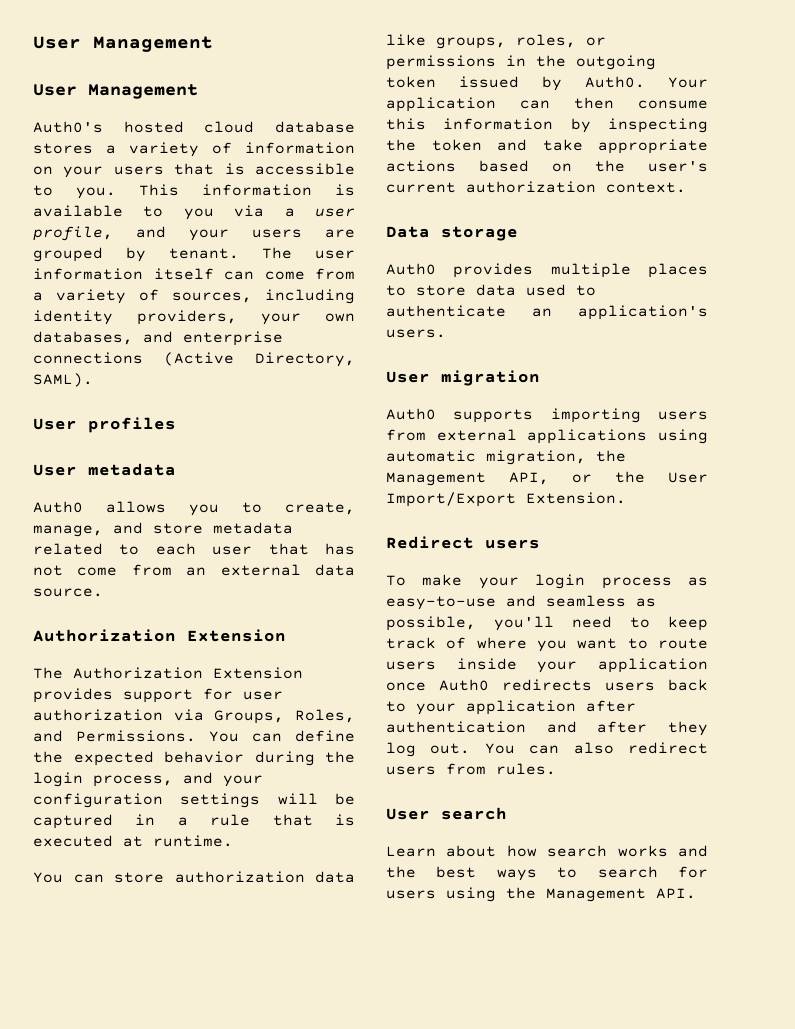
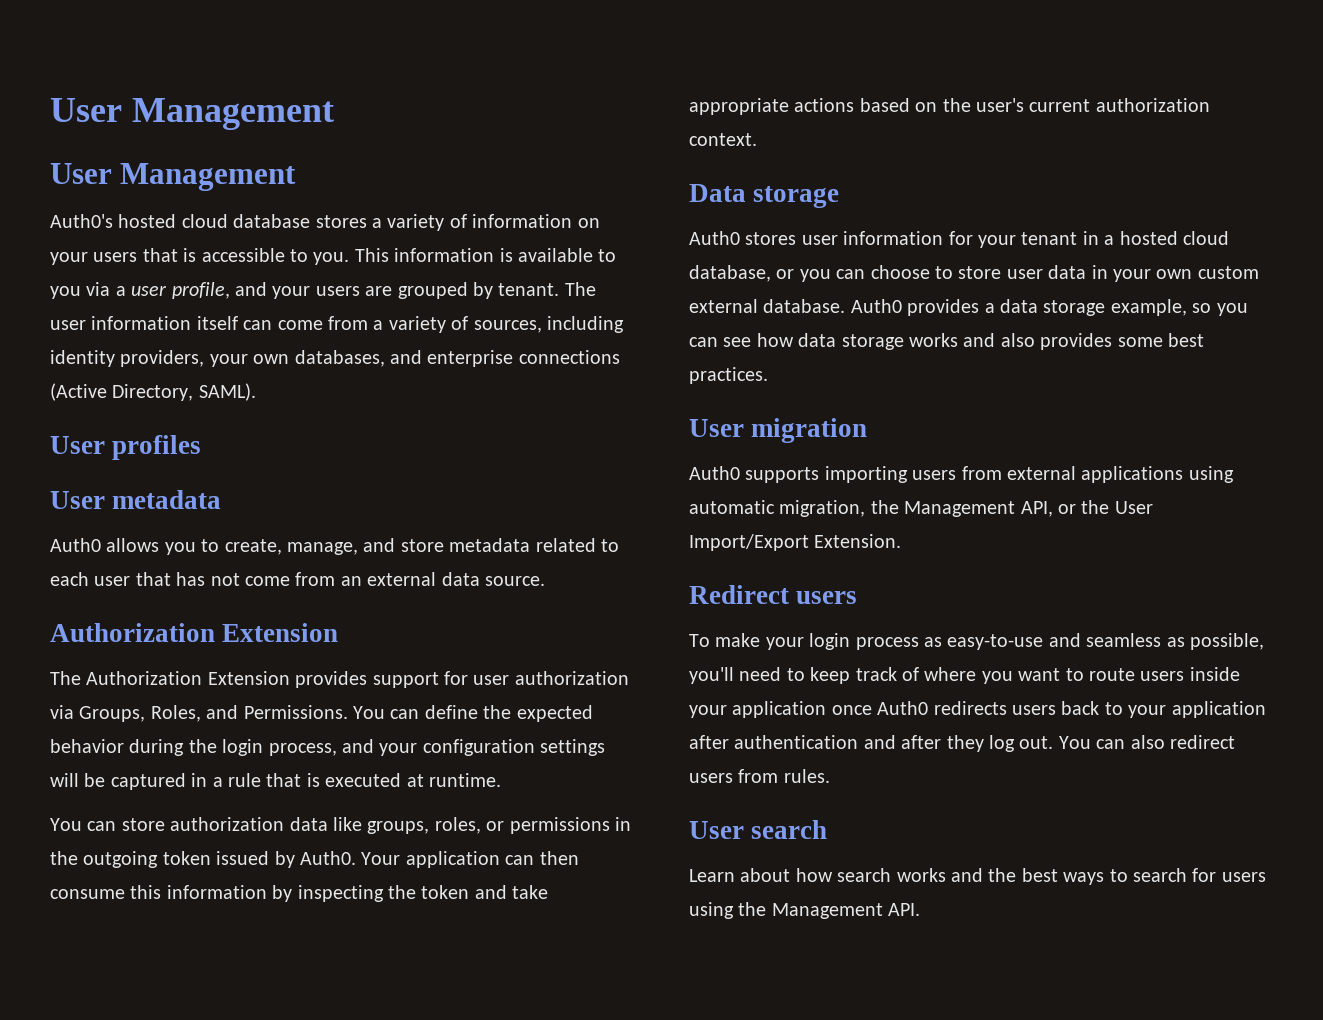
[453,263,708,278] [386,284,596,296] [386,305,708,320] [386,329,446,338] provides multiple places to store data used to authenticate an application's users. -> [745,231,1229,248] [689,265,1259,282] [689,299,1248,316] [689,333,1204,350] [689,367,768,384] stores user information for your tenant in a hosted cloud database, or you can choose to store user data in your own custom external database. Auth0 provides a data storage example, so you can see how data storage works and also provides some best practices.

